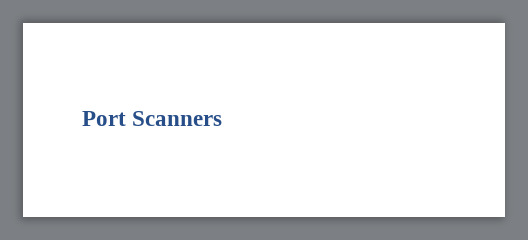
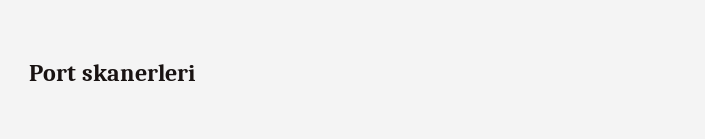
[132,111,223,126] Scanners -> [82,64,197,81] skanerleri

